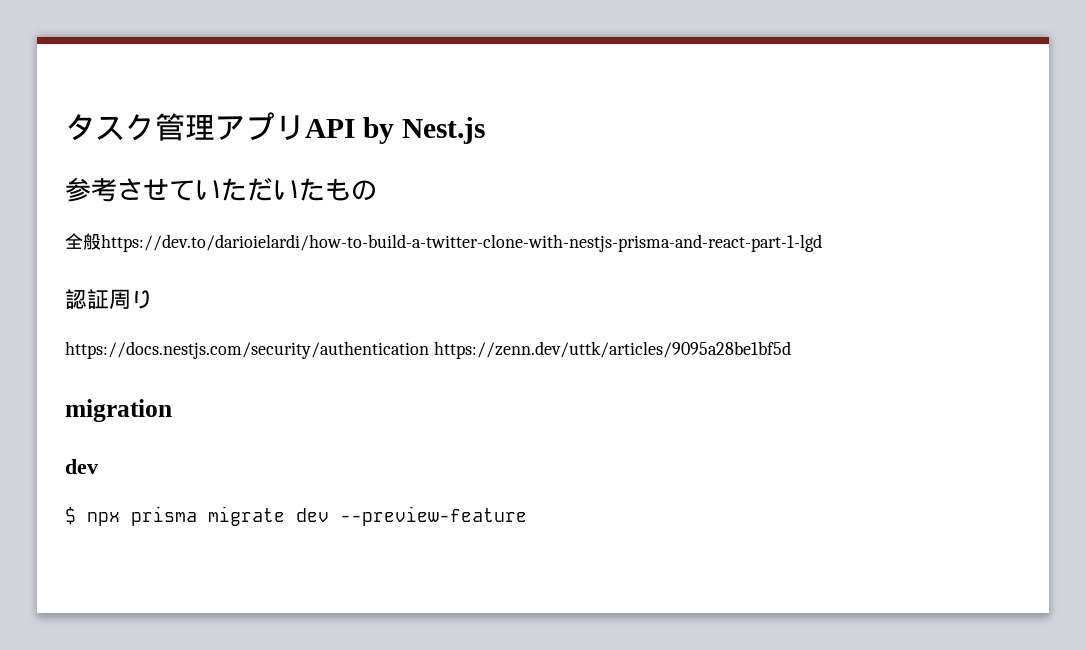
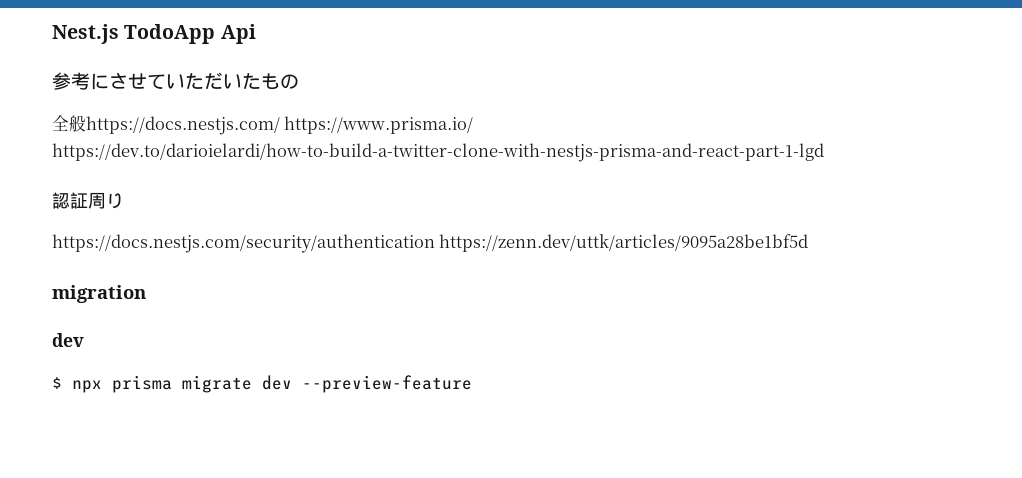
[65,112,394,144] タスク管理アプリAPI by -> (52, 34) none
(485, 130) none -> [124,24,256,44] TodoApp Api
(117, 189) none -> [90,73,109,90] に
(101, 241) none -> [86,116,474,135] https://docs.nestjs.com/ https://www.prisma.io/

